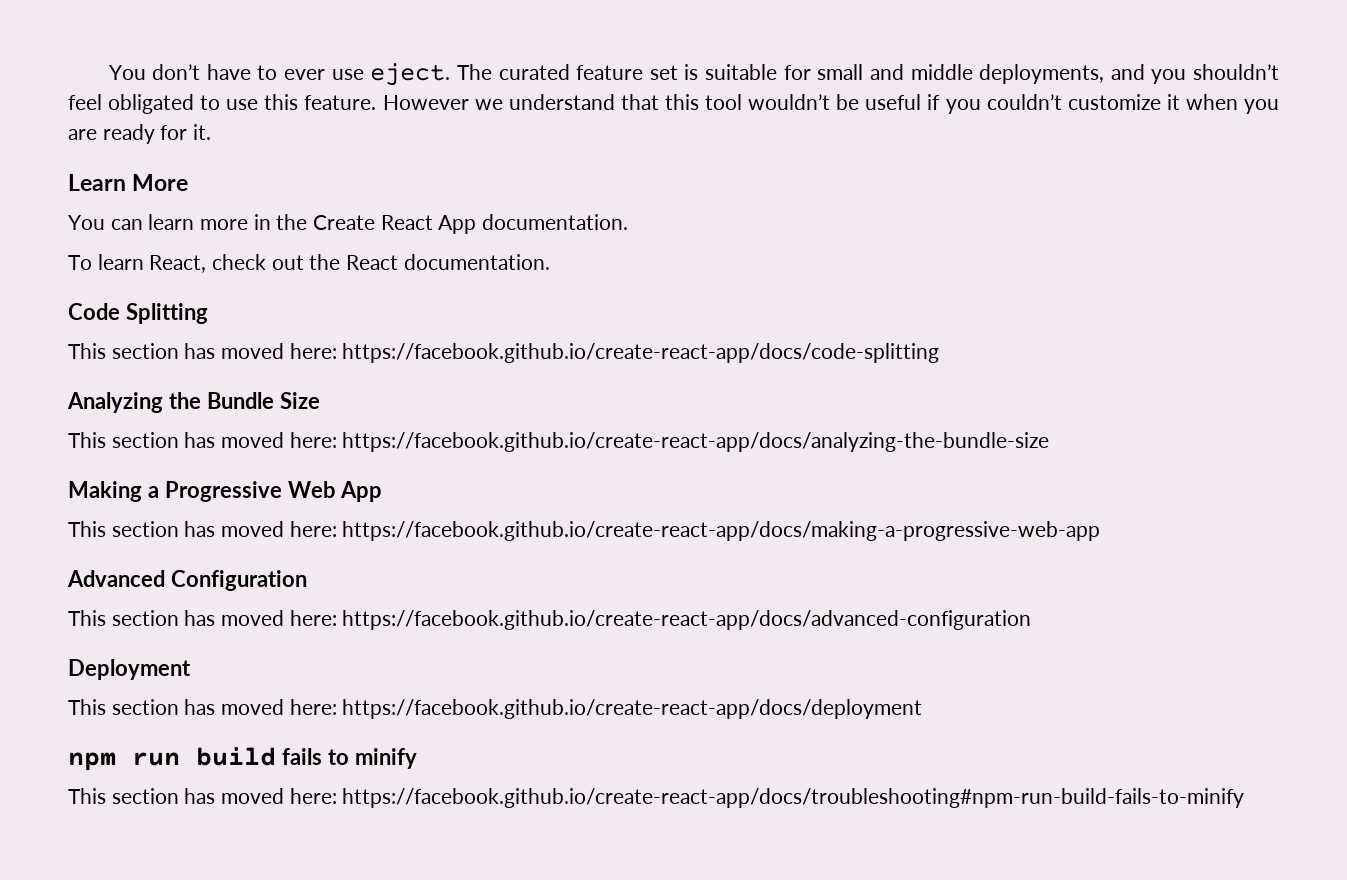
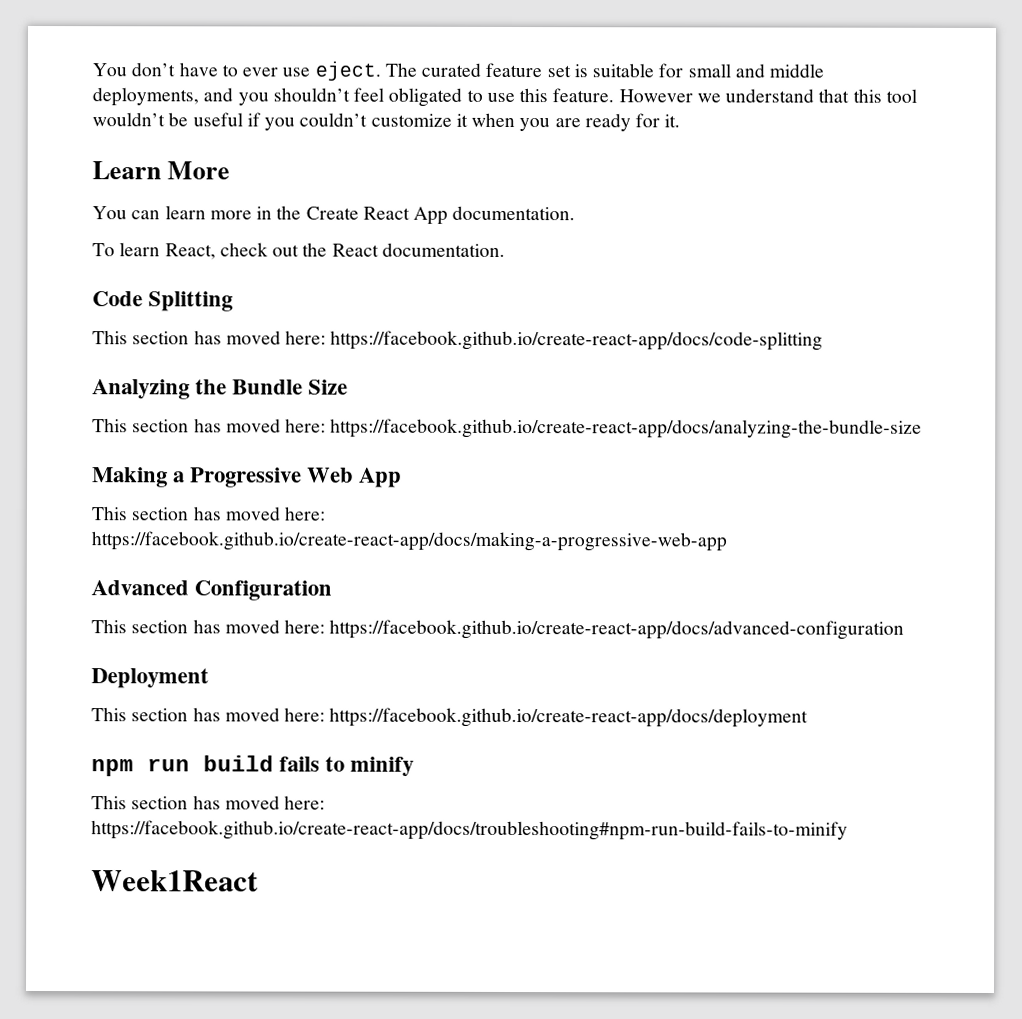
(1245, 798) none -> [91,870,259,892] // Week1React

